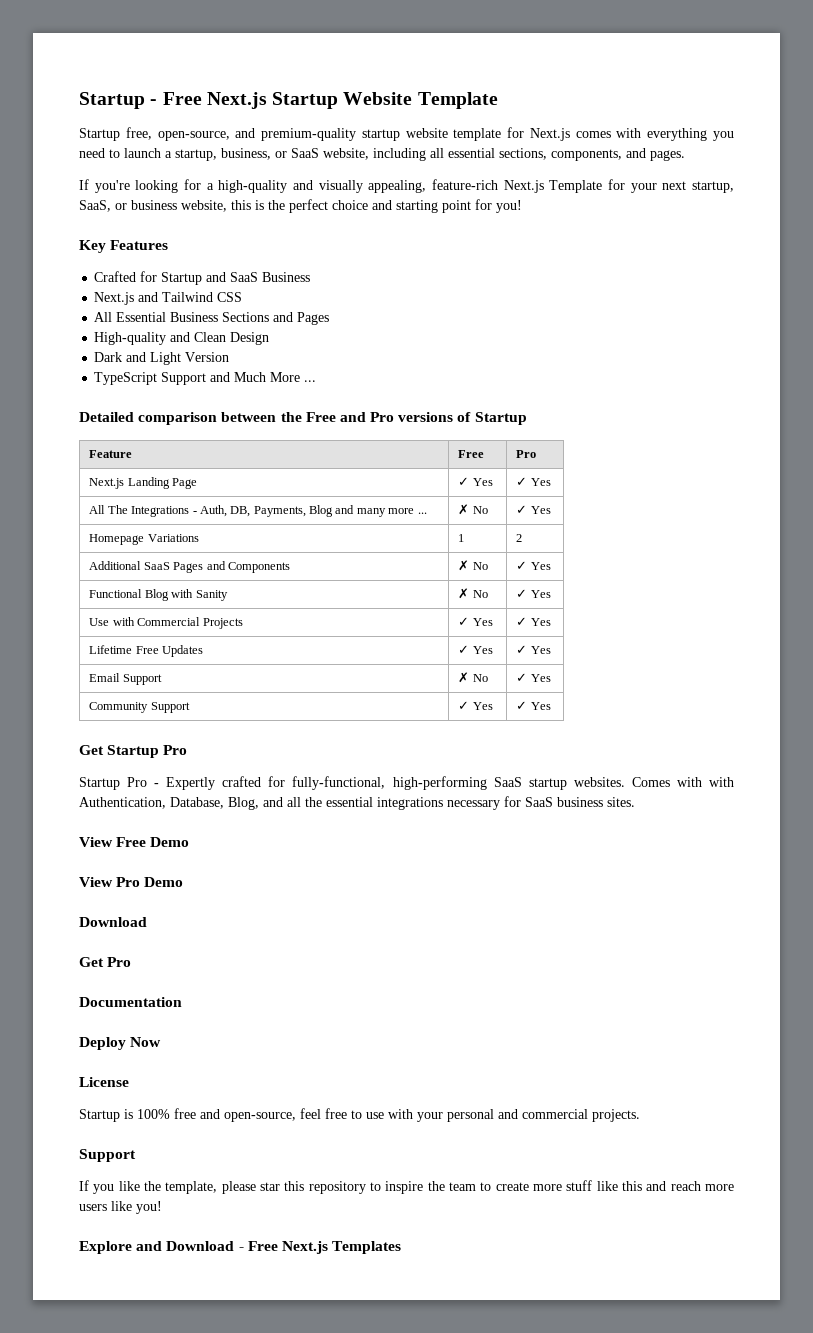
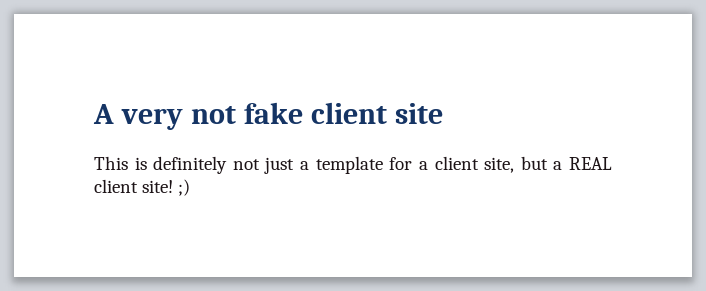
[79,92,498,109] [79,127,734,141] [79,148,685,161] [79,179,734,193] [79,199,522,213] [79,240,169,253] [94,271,311,285] [94,292,243,305] [94,312,330,325] [94,332,270,345] [94,352,230,365] [94,372,317,385] [79,412,527,425] [89,450,133,458] [458,450,485,458] [516,450,537,458] [89,477,198,489] [458,477,493,486] [516,477,551,486] [89,505,427,517] [458,504,488,515] [516,505,551,514] [89,534,199,545] [458,534,465,542] [516,534,523,542] [89,561,290,573] [458,560,488,571] [516,561,551,570] [89,589,228,601] [458,588,488,599] [516,589,551,598] [89,617,243,629] [458,617,493,626] [516,617,551,626] [89,645,204,657] [458,645,493,654] [516,645,551,654] [89,673,162,685] [458,672,488,683] [516,673,551,682] [89,702,190,713] [458,701,493,710] [516,701,551,710] [79,745,188,758] [79,776,735,790] [79,796,635,810] [79,837,190,847] [79,877,184,887] [79,917,147,927] [79,957,132,967] [79,997,182,1007] [79,1037,162,1050] [79,1077,129,1087] [79,1108,640,1122] [79,1149,136,1162] [79,1180,735,1194] [79,1201,162,1214] [79,1241,402,1254] Startup - Free Next.js Startup Website Template // Startup free, open-source, and premium-quality startup website template for Next.js comes with everything you need to launch a startup, business, or SaaS website, including all essential sections, components, and pages. // If you're looking for a high-quality and visually appealing, feature-rich Next.js Template for your next startup, SaaS, or business website, this is the perfect choice and starting point for you! // Key Features // Crafted for Startup and SaaS Business // Next.js and Tailwind CSS // All Essential Business Sections and Pages // High-quality and Clean Design // Dark and Light Version // TypeScript Support and Much More ... // Detailed comparison between the Free and Pro versions of Startup // Feature | Free | Pro // Next.js Landing Page | ✓ Yes | ✓ Yes // All The Integrations - Auth, DB, Payments, Blog and many more ... | ✗ No | ✓ Yes // Homepage Variations | 1 | 2 // Additional SaaS Pages and Components | ✗ No | ✓ Yes // Functional Blog with Sanity | ✗ No | ✓ Yes // Use with Commercial Projects | ✓ Yes | ✓ Yes // Lifetime Free Updates | ✓ Yes | ✓ Yes // Email Support | ✗ No | ✓ Yes // Community Support | ✓ Yes | ✓ Yes // Get Startup Pro // Startup Pro - Expertly crafted for fully-functional, high-performing SaaS startup websites. Comes with with Authentication, Database, Blog, and all the essential integrations necessary for SaaS business sites. // View Free Demo // View Pro Demo // Download // Get Pro // Documentation // Deploy Now // License // Startup is 100% free and open-source, feel free to use with your personal and commercial projects. // Support // If you like the template, please star this repository to inspire the team to create more stuff like this and reach more users like you! // Explore and Download - Free Next.js Templates -> [93,102,443,130] [94,156,613,174] [94,179,191,196] A very not fake client site // This is definitely not just a template for a client site, but a REAL client site! ;)

